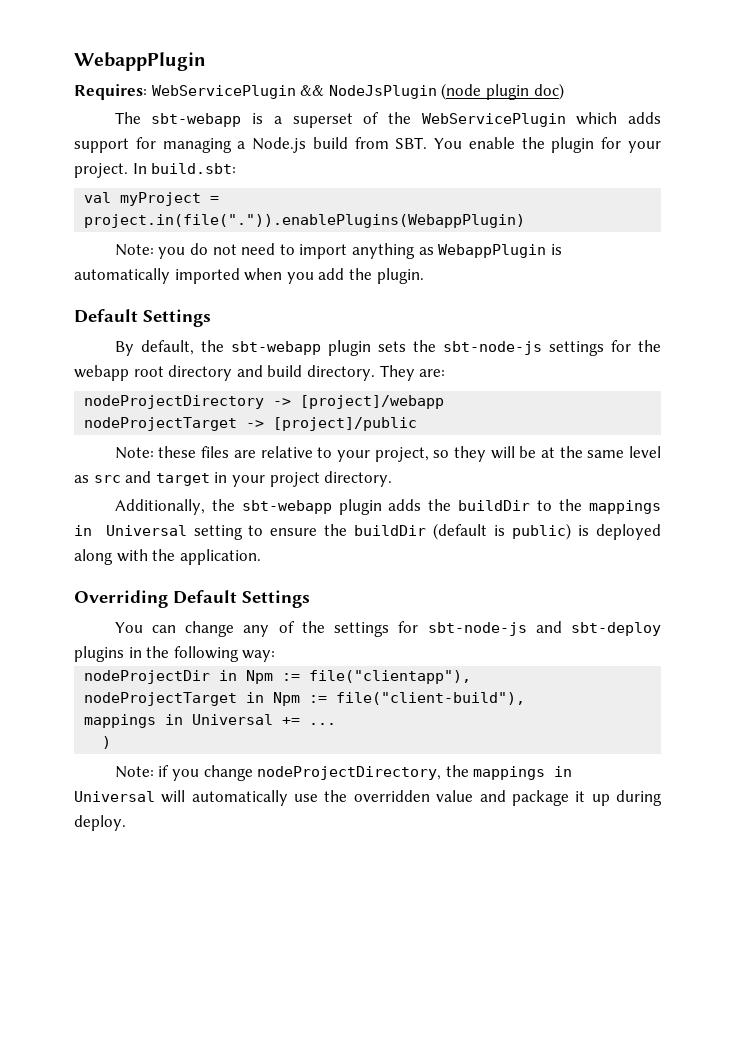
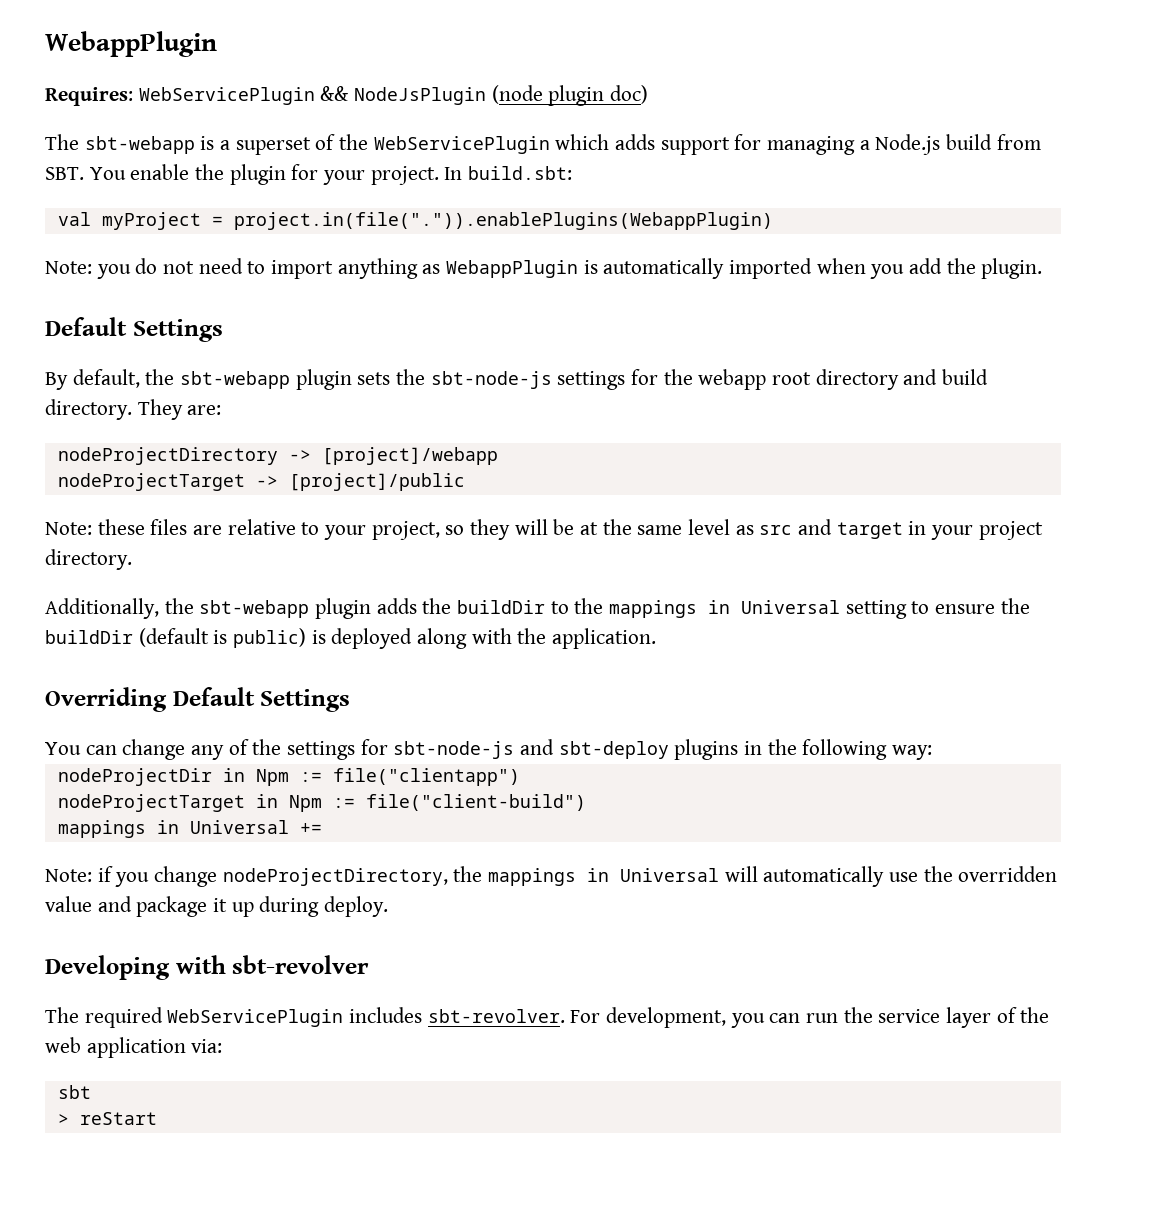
[309,670,472,684] file("clientapp"), -> [332,768,520,786] file("clientapp")
[336,692,526,705] file("client-build"), -> [365,794,586,811] file("client-build")
[309,723,337,725] [102,736,112,749] ... // ) -> (322, 828) none
(126, 823) none -> [45,955,370,980] [45,1007,1050,1028] [45,1037,223,1058] [57,1085,91,1099] [57,1112,157,1125] // Developing with sbt-revolver // The required WebServicePlugin includes sbt-revolver. For development, you can run the service layer of the web application via: // sbt // > reStart

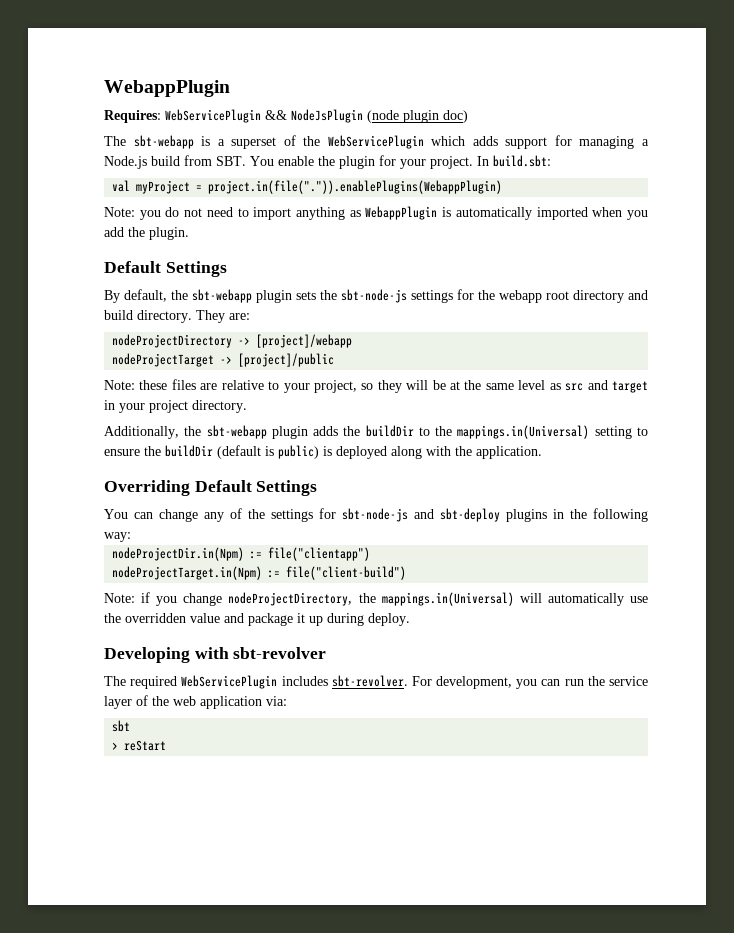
[609,600,841,618] mappings in Universal -> [457,425,590,439] mappings.in(Universal)
[57,768,289,786] nodeProjectDir in Npm -> [112,547,245,561] nodeProjectDir.in(Npm)
[57,794,322,812] nodeProjectTarget in Npm -> [112,566,263,580] nodeProjectTarget.in(Npm)
[57,820,322,838] // mappings in Universal += -> (407, 573) none
[488,868,720,886] mappings in Universal -> [381,592,514,606] mappings.in(Universal)

